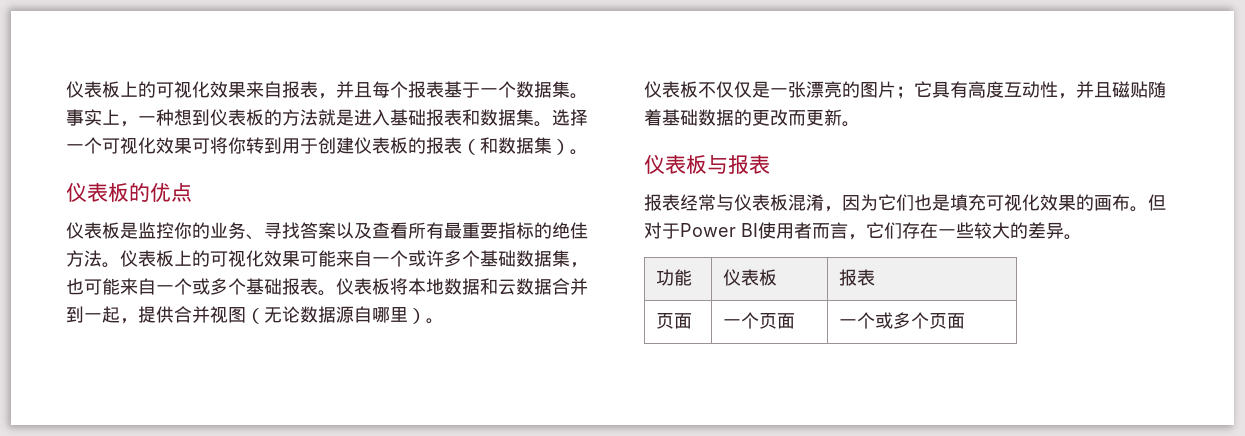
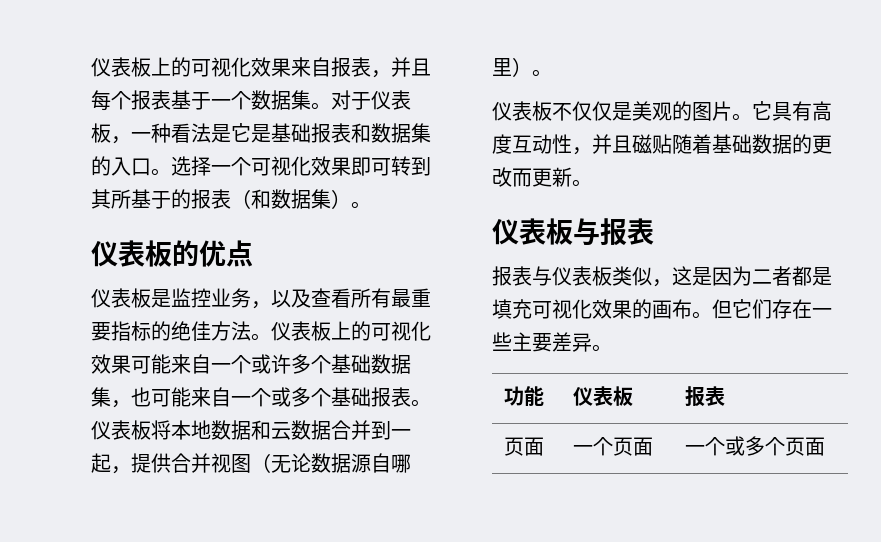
[66,109,390,127] 事实上，一种想到仪表板的方法就是进入 -> [331,90,411,110] [91,123,271,144] 对于仪表板，一种看法是它是
(534, 117) none -> [91,156,151,176] 的入口
[192,137,408,154] 可将你转到用于创建仪表板 -> [351,156,431,176] [91,189,171,209] 即可转到其所基于
[174,222,336,240] 你的业务、寻找答案 -> [211,288,271,309] 业务，
[770,81,914,99] 一张漂亮的图片； -> [632,101,752,121] 美观的图片。
[680,194,716,211] 经常 -> (532, 276) none
[788,194,932,212] 混淆，因为它们也 -> [612,266,812,287] 类似，这是因为二者都
[644,222,866,240] 对于Power BI使用者而言， -> (732, 309) none
[974,222,1028,239] 较大的 -> [512,332,552,352] 主要

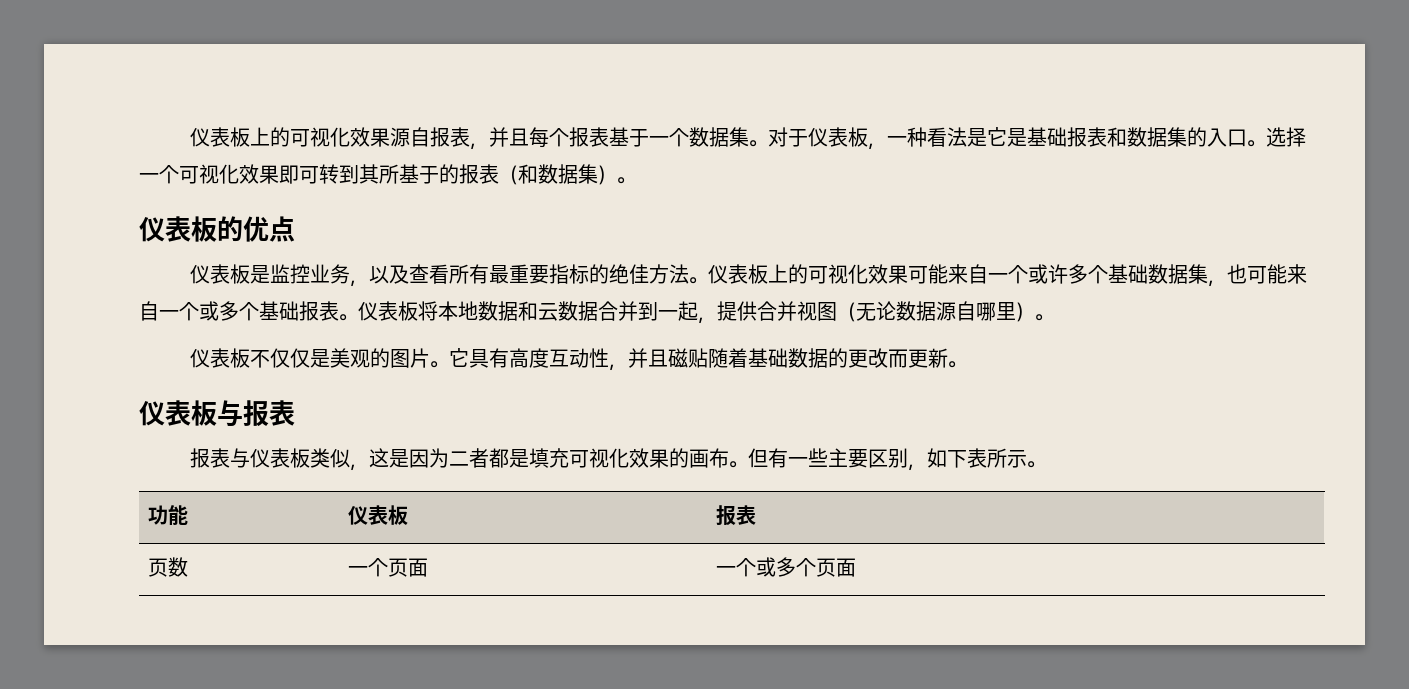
[91,57,311,77] 仪表板上的可视化效果来 -> [190,127,411,147] 仪表板上的可视化效果源
[732,299,832,319] [492,332,592,352] 它们存在一些主要差异 -> [768,448,1028,471] 有一些主要区别，如下表所示
[524,437,545,456] 面 -> [167,557,188,577] 数

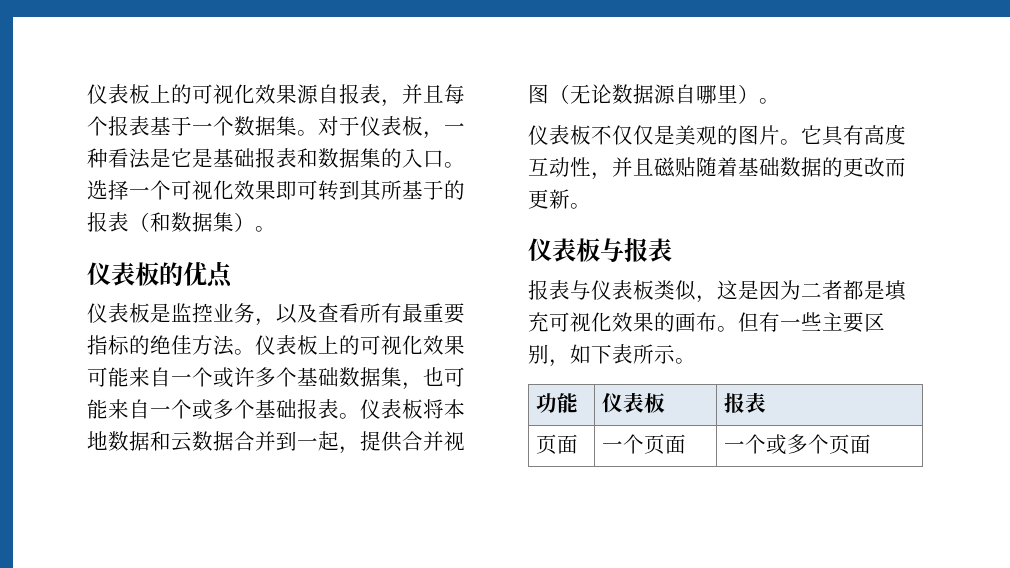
[167,557,188,577] 数 -> [557,434,579,454] 面

